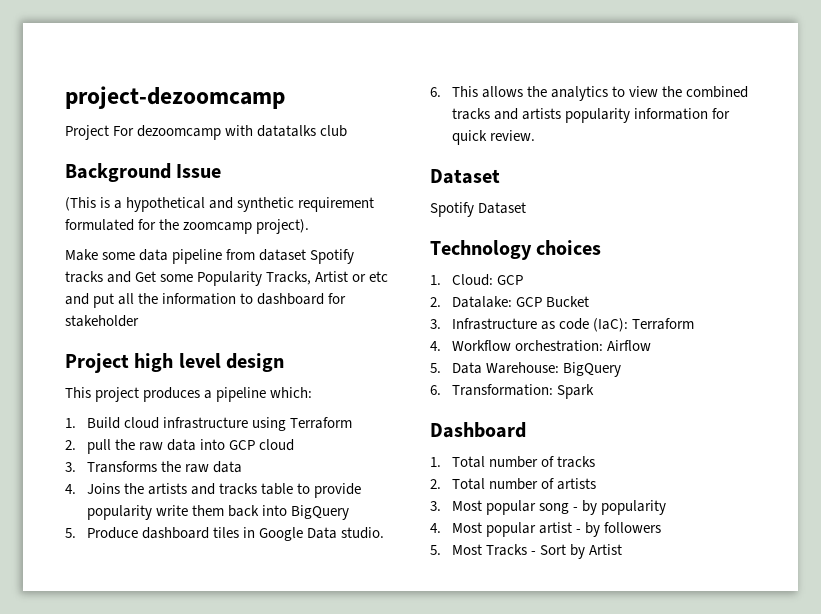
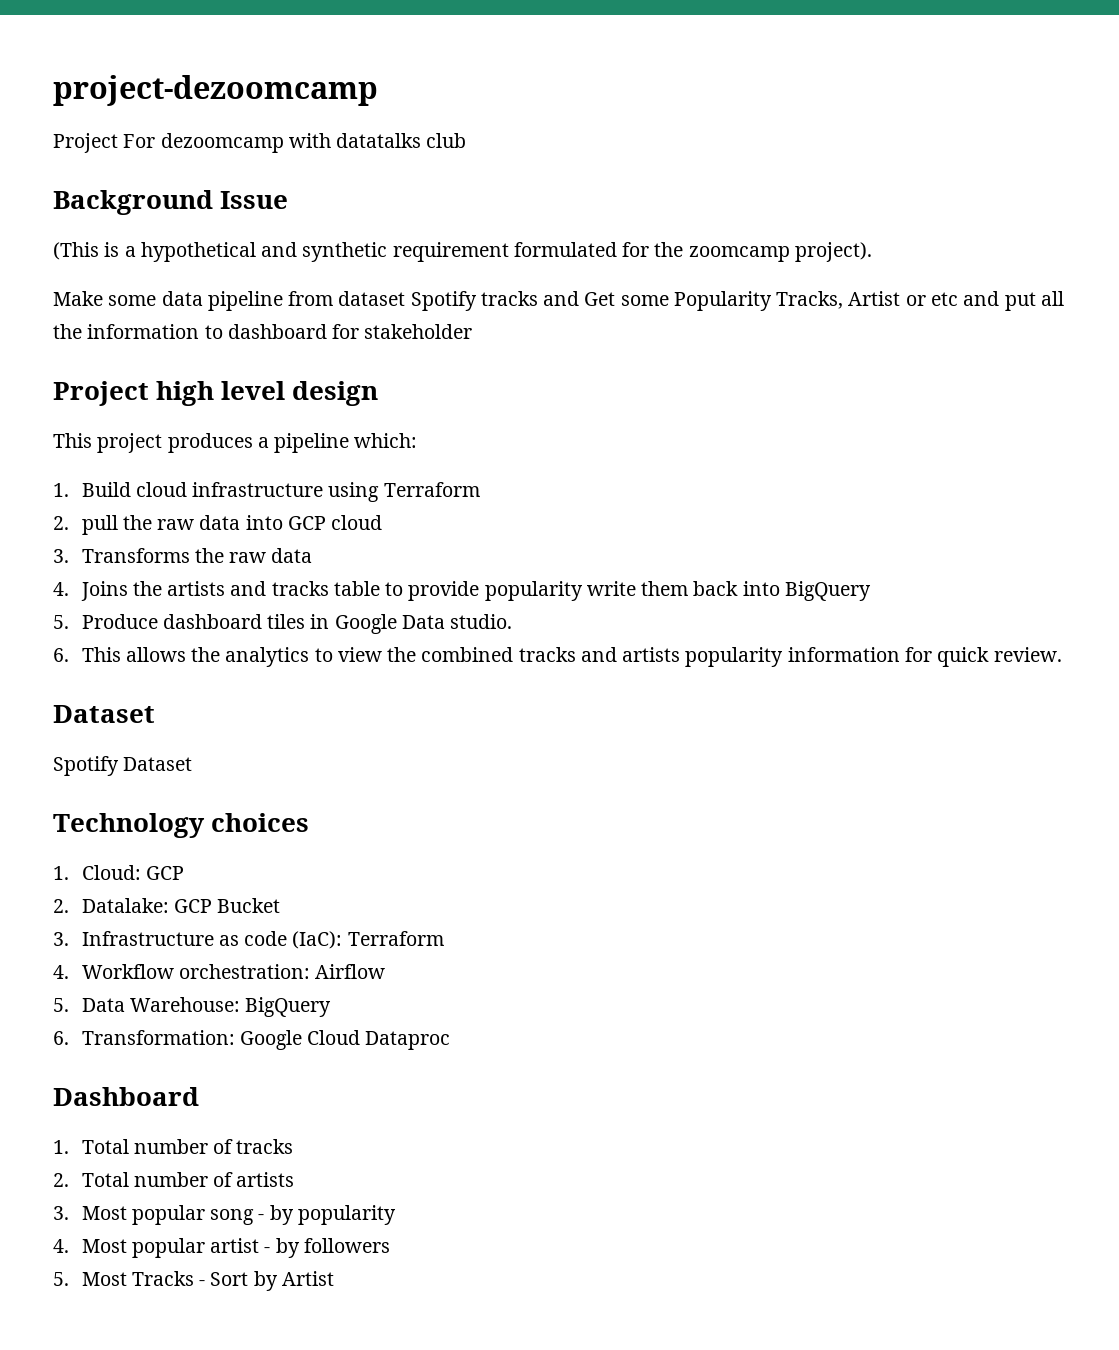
[556,384,594,399] Spark -> [239,1030,451,1050] Google Cloud Dataproc

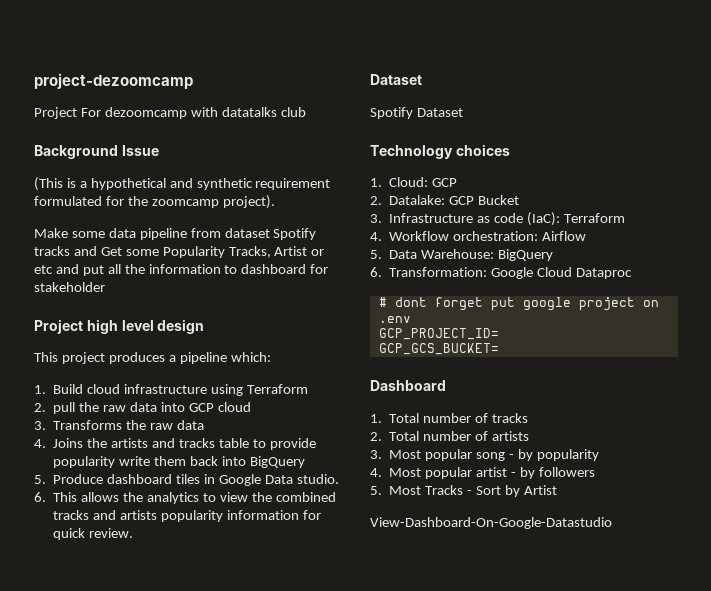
(451, 1040) none -> [378,297,659,311] [378,316,411,323] [378,328,499,340] [378,343,499,355] // # dont forget put google project on .env // GCP_PROJECT_ID= // GCP_GCS_BUCKET=
(334, 1278) none -> [370,517,612,529] // View-Dashboard-On-Google-Datastudio

